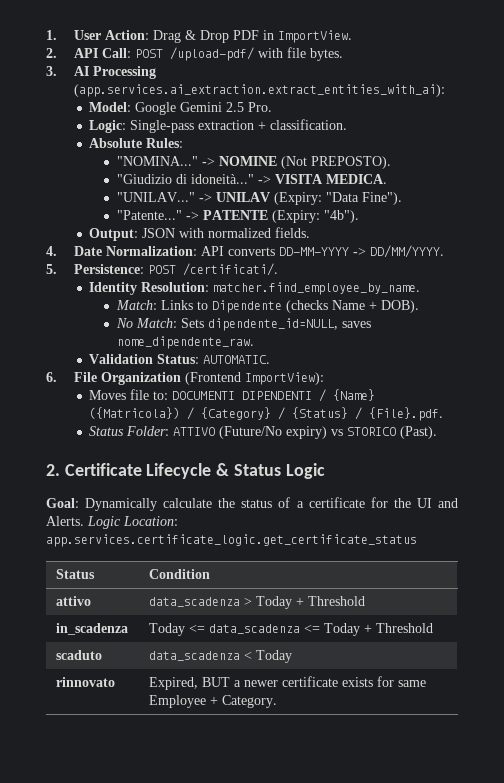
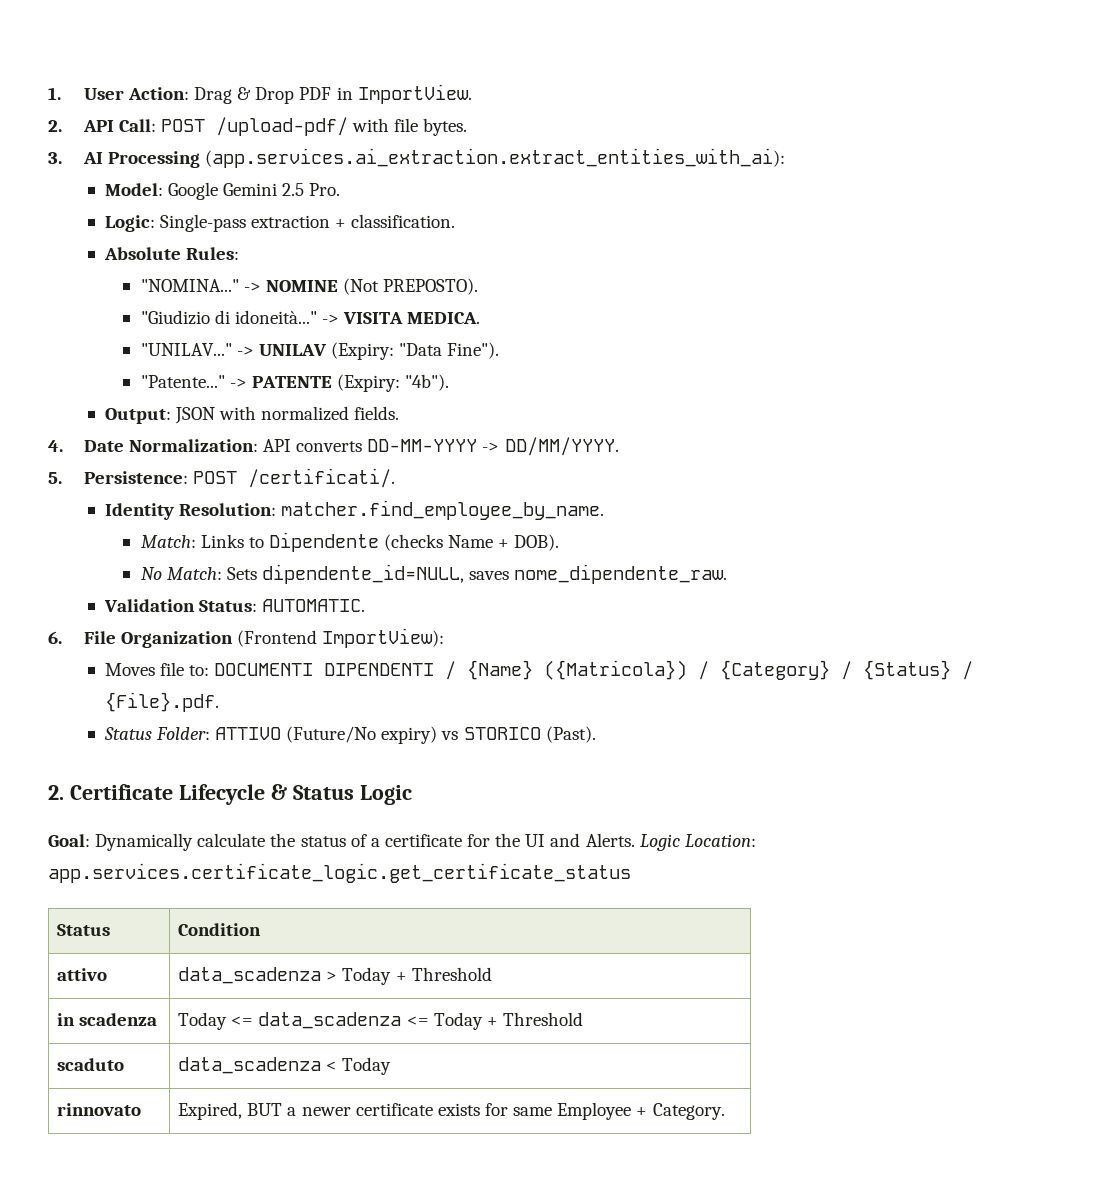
[56,623,129,635] in_scadenza -> [57,1013,158,1026] in scadenza

